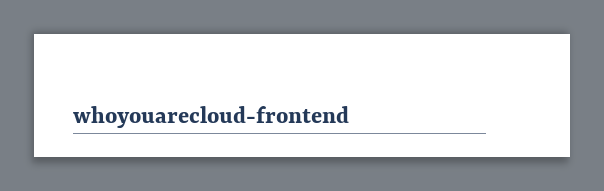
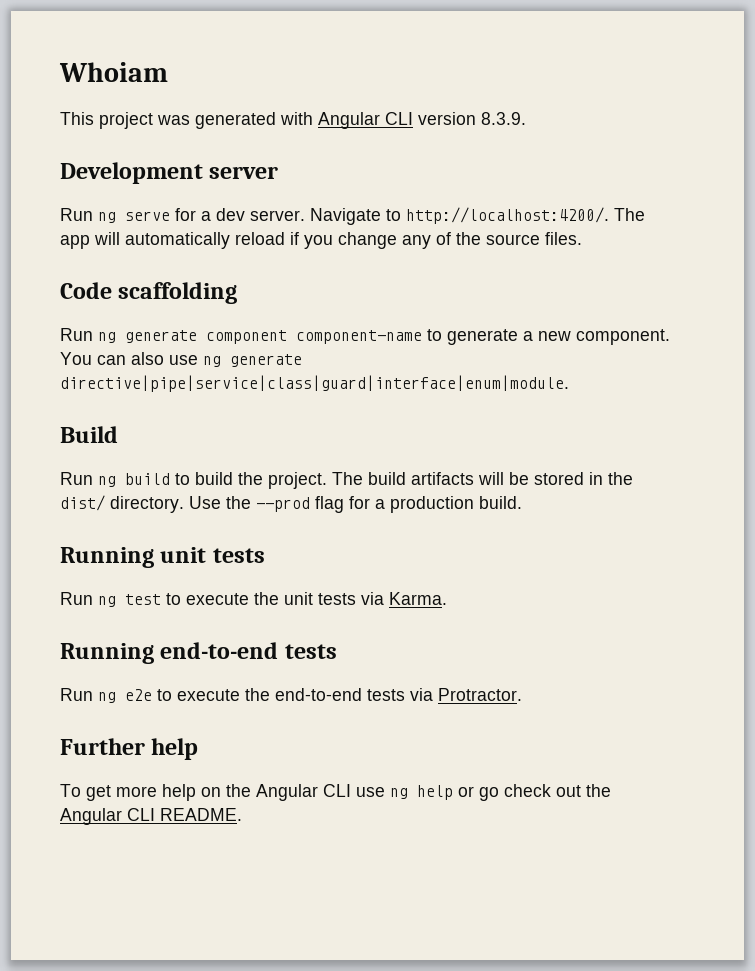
[73,106,349,128] whoyouarecloud-frontend -> [59,62,168,82] [60,112,526,129] [60,162,279,184] [60,207,645,225] [60,232,582,249] [60,282,238,304] [60,328,670,345] [60,352,302,367] [60,375,569,392] [60,426,118,443] [60,472,633,489] [60,495,522,513] [60,547,265,568] [60,592,447,607] [60,642,337,664] [60,688,522,703] [60,738,199,760] [60,784,611,801] [60,808,242,825] Whoiam // This project was generated with Angular CLI version 8.3.9. // Development server // Run ng serve for a dev server. Navigate to http://localhost:4200/. The app will automatically reload if you change any of the source files. // Code scaffolding // Run ng generate component component-name to generate a new component. You can also use ng generate directive|pipe|service|class|guard|interface|enum|module. // Build // Run ng build to build the project. The build artifacts will be stored in the dist/ directory. Use the --prod flag for a production build. // Running unit tests // Run ng test to execute the unit tests via Karma. // Running end-to-end tests // Run ng e2e to execute the end-to-end tests via Protractor. // Further help // To get more help on the Angular CLI use ng help or go check out the Angular CLI README.

